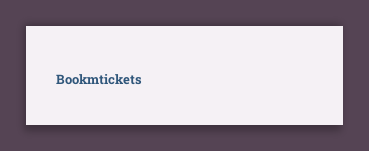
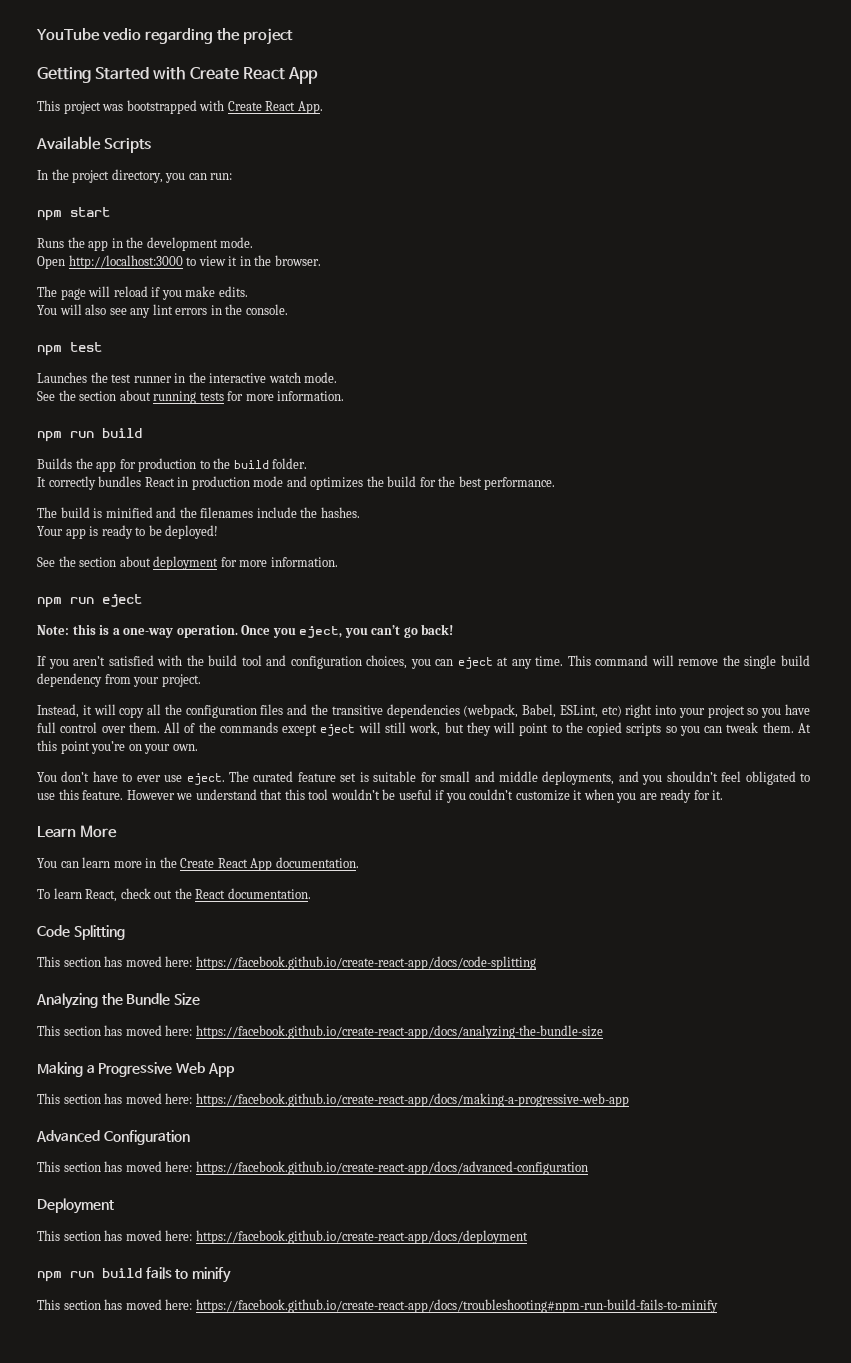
[56,74,142,85] Bookmtickets -> [36,28,293,45] [37,67,318,84] [37,100,323,114] [36,136,151,153] [37,169,233,183] [37,207,110,221] [37,237,254,251] [37,255,321,269] [37,286,248,300] [37,304,288,318] [37,342,102,356] [37,372,338,383] [37,390,345,404] [37,428,142,442] [37,458,308,472] [37,476,556,490] [37,507,360,518] [37,525,219,539] [37,556,338,570] [37,594,142,608] [37,624,454,638] [37,655,810,669] [37,673,201,687] [37,704,810,718] [37,722,811,736] [37,740,198,754] [37,771,810,785] [37,789,724,803] [37,825,117,838] [37,857,359,871] [37,888,311,902] [37,925,125,940] [37,956,536,970] [36,993,200,1009] [37,1025,603,1039] [37,1062,235,1077] [37,1093,629,1107] [36,1130,190,1145] [37,1161,588,1175] [37,1198,114,1214] [37,1230,528,1244] [37,1267,231,1283] [37,1299,718,1313] YouTube vedio regarding the project // Getting Started with Create React App // This project was bootstrapped with Create React App. // Available Scripts // In the project directory, you can run: // npm start // Runs the app in the development mode. // Open http://localhost:3000 to view it in the browser. // The page will reload if you make edits. // You will also see any lint errors in the console. // npm test // Launches the test runner in the interactive watch mode. // See the section about running tests for more information. // npm run build // Builds the app for production to the build folder. // It correctly bundles React in production mode and optimizes the build for the best performance. // The build is minified and the filenames include the hashes. // Your app is ready to be deployed! // See the section about deployment for more information. // npm run eject // Note: this is a one-way operation. Once you eject, you can’t go back! // If you aren’t satisfied with the build tool and configuration choices, you can eject at any time. This command will remove the single build dependency from your project. // Instead, it will copy all the configuration files and the transitive dependencies (webpack, Babel, ESLint, etc) right into your project so you have full control over them. All of the commands except eject will still work, but they will point to the copied scripts so you can tweak them. At this point you’re on your own. // You don’t have to ever use eject. The curated feature set is suitable for small and middle deployments, and you shouldn’t feel obligated to use this feature. However we understand that this tool wouldn’t be useful if you couldn’t customize it when you are ready for it. // Learn More // You can learn more in the Create React App documentation. // To learn React, check out the React documentation. // Code Splitting // This section has moved here: https://facebook.github.io/create-react-app/docs/code-splitting // Analyzing the Bundle Size // This section has moved here: https://facebook.github.io/create-react-app/docs/analyzing-the-bundle-size // Making a Progressive Web App // This section has moved here: https://facebook.github.io/create-react-app/docs/making-a-progressive-web-app // Advanced Configuration // This section has moved here: https://facebook.github.io/create-react-app/docs/advanced-configuration // Deployment // This section has moved here: https://facebook.github.io/create-react-app/docs/deployment // npm run build fails to minify // This section has moved here: https://facebook.github.io/create-react-app/docs/troubleshooting#npm-run-build-fails-to-minify

